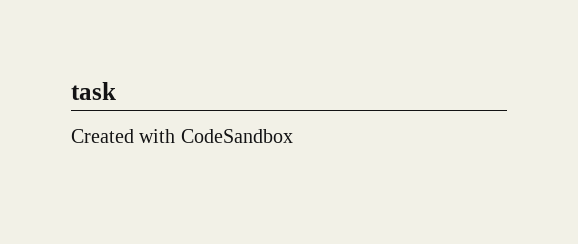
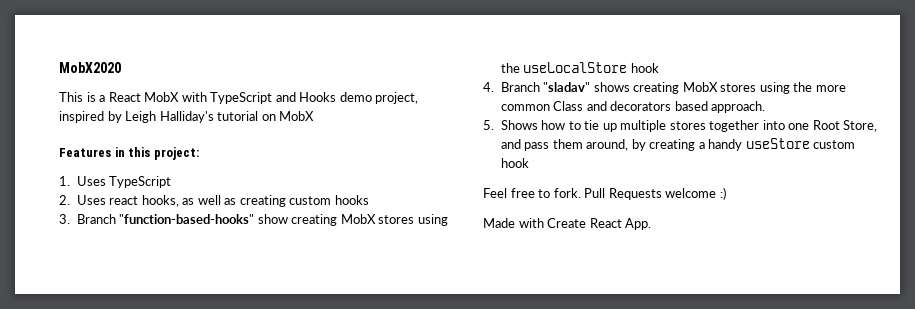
[71,82,116,100] [71,129,293,143] task // Created with CodeSandbox -> [59,62,121,73] [59,92,419,104] [59,111,315,123] [59,147,199,160] [59,176,172,188] [59,195,369,207] [59,214,448,226] [500,62,659,73] [483,82,846,94] [500,101,766,113] [483,120,878,132] [500,138,856,151] [500,158,529,168] [483,187,726,200] [483,218,652,230] MobX2020 // This is a React MobX with TypeScript and Hooks demo project, inspired by Leigh Halliday's tutorial on MobX // Features in this project: // 1. Uses TypeScript // 2. Uses react hooks, as well as creating custom hooks // 3. Branch "function-based-hooks" show creating MobX stores using the useLocalStore hook // 4. Branch "sladav" shows creating MobX stores using the more common Class and decorators based approach. // 5. Shows how to tie up multiple stores together into one Root Store, and pass them around, by creating a handy useStore custom hook // Feel free to fork. Pull Requests welcome :) // Made with Create React App.

